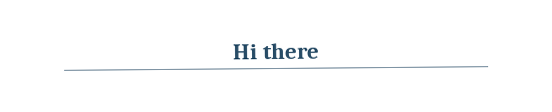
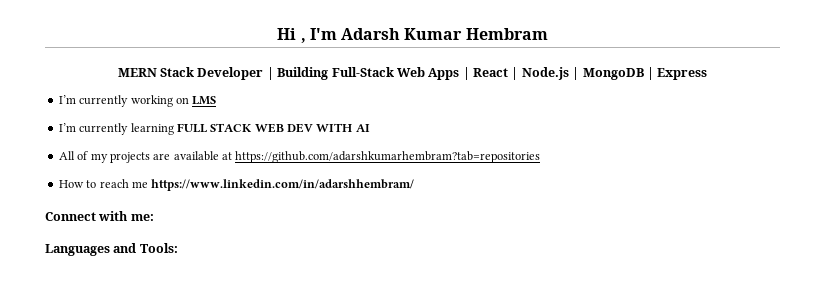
[262,42,321,60] there -> [300,28,548,43] [117,67,708,80] [58,95,217,107] [58,123,370,135] [58,151,541,163] [58,179,415,191] [45,211,154,221] [45,243,178,256] , I'm Adarsh Kumar Hembram // MERN Stack Developer | Building Full-Stack Web Apps | React | Node.js | MongoDB | Express // I’m currently working on LMS // I’m currently learning FULL STACK WEB DEV WITH AI // All of my projects are available at https://github.com/adarshkumarhembram?tab=repositories // How to reach me https://www.linkedin.com/in/adarshhembram/ // Connect with me: // Languages and Tools:

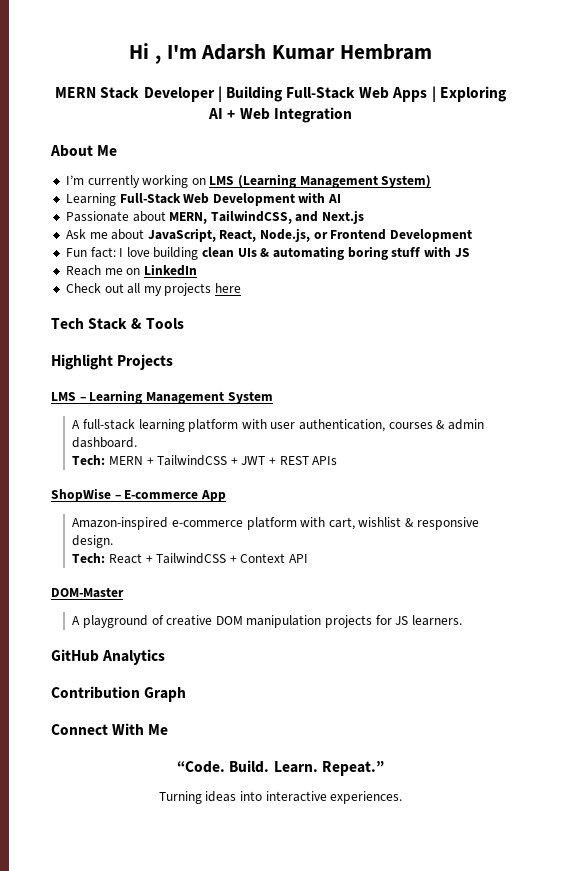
[473,67,708,80] React | Node.js | MongoDB | Express -> [439,86,507,102] [208,107,352,123] [50,145,118,157] Exploring AI + Web Integration // About Me
[58,123,370,135] [58,151,541,163] [58,179,415,191] [45,211,154,221] [45,243,178,256] // I’m currently learning FULL STACK WEB DEV WITH AI // All of my projects are available at https://github.com/adarshkumarhembram?tab=repositories // How to reach me https://www.linkedin.com/in/adarshhembram/ // Connect with me: // Languages and Tools: -> [238,174,432,188] [65,192,342,206] [65,210,365,224] [65,228,473,242] [65,246,470,260] [65,264,197,276] [65,283,242,296] [51,318,184,330] [51,354,174,370] [51,390,273,404] [72,419,485,432] [72,437,138,448] [72,455,338,466] [51,488,226,502] [72,517,479,530] [72,535,114,548] [72,553,309,564] [51,587,124,598] [72,615,463,628] [51,649,166,665] [51,686,187,702] [51,723,169,735] [177,760,384,776] [158,791,403,804] (Learning Management System) // Learning Full-Stack Web Development with AI // Passionate about MERN, TailwindCSS, and Next.js // Ask me about JavaScript, React, Node.js, or Frontend Development // Fun fact: I love building clean UIs & automating boring stuff with JS // Reach me on LinkedIn // Check out all my projects here // Tech Stack & Tools // Highlight Projects // LMS – Learning Management System // A full-stack learning platform with user authentication, courses & admin dashboard. // Tech: MERN + TailwindCSS + JWT + REST APIs // ShopWise – E-commerce App // Amazon-inspired e-commerce platform with cart, wishlist & responsive design. // Tech: React + TailwindCSS + Context API // DOM-Master // A playground of creative DOM manipulation projects for JS learners. // GitHub Analytics // Contribution Graph // Connect With Me // “Code. Build. Learn. Repeat.” // Turning ideas into interactive experiences.

